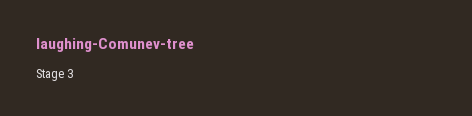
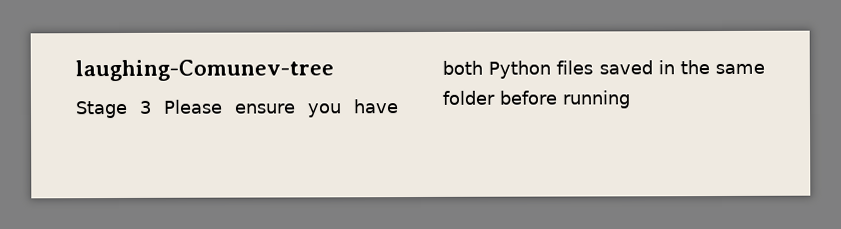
(74, 73) none -> [163,99,398,118] [442,60,765,79] [442,90,630,109] Please ensure you have both Python files saved in the same folder before running

